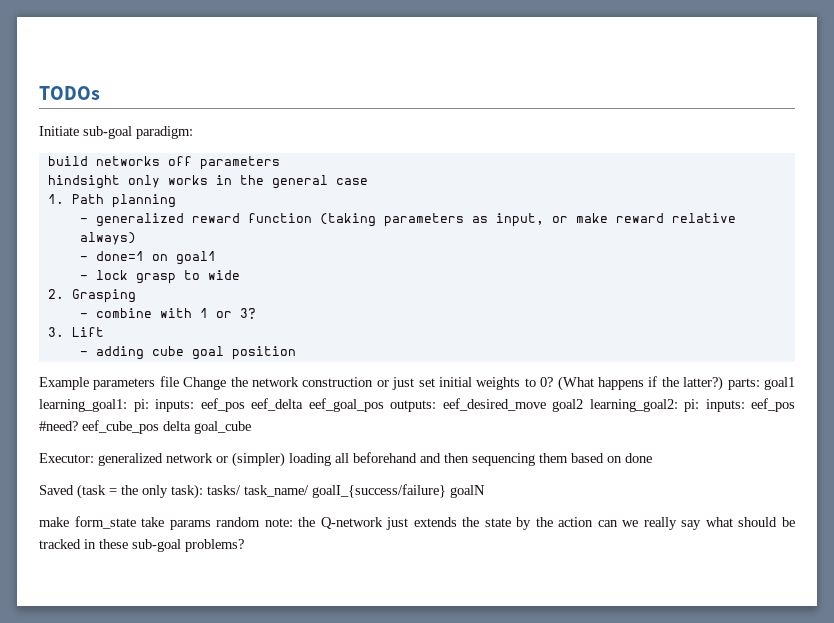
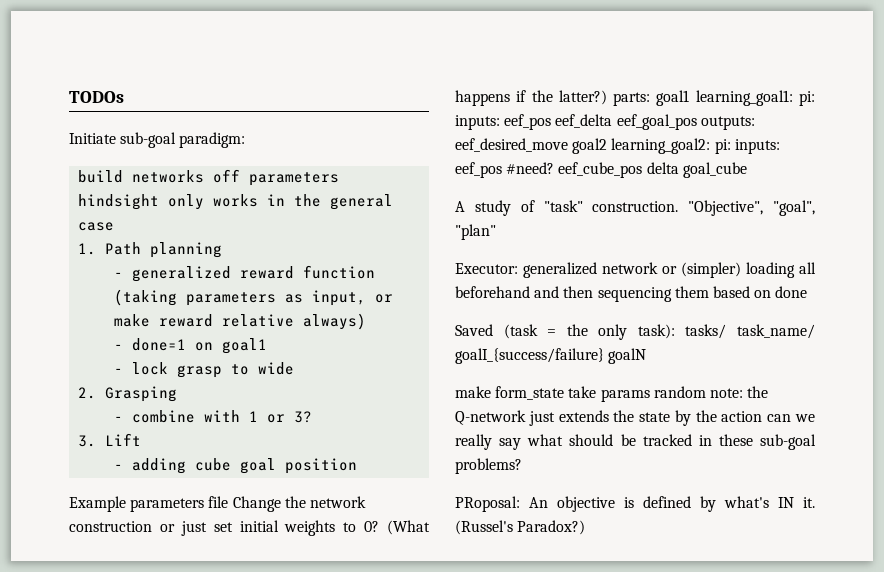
(251, 427) none -> [455,200,815,216] [455,224,496,240] // A study of "task" construction. "Objective", "goal", "plan"
(244, 545) none -> [455,496,815,512] [455,520,586,535] // PRoposal: An objective is defined by what's IN it. (Russel's Paradox?)

